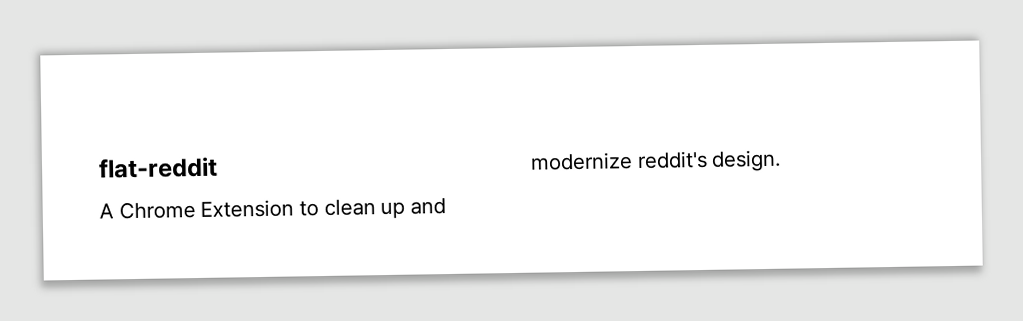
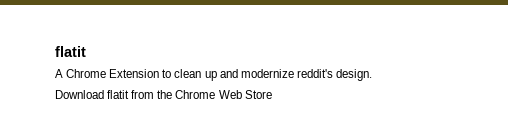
[98,156,218,179] flat-reddit -> [55,46,86,57] flatit
(782, 160) none -> [55,90,272,99] // Download flatit from the Chrome Web Store

